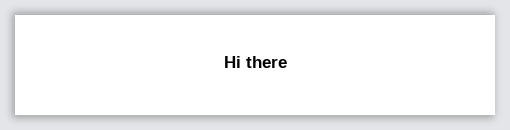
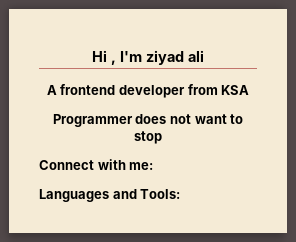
[245,56,287,68] there -> [111,50,204,65] [46,84,250,98] [52,114,244,127] [134,131,162,144] [39,159,154,170] [39,189,181,202] , I'm ziyad ali // A frontend developer from KSA // Programmer does not want to stop // Connect with me: // Languages and Tools:

